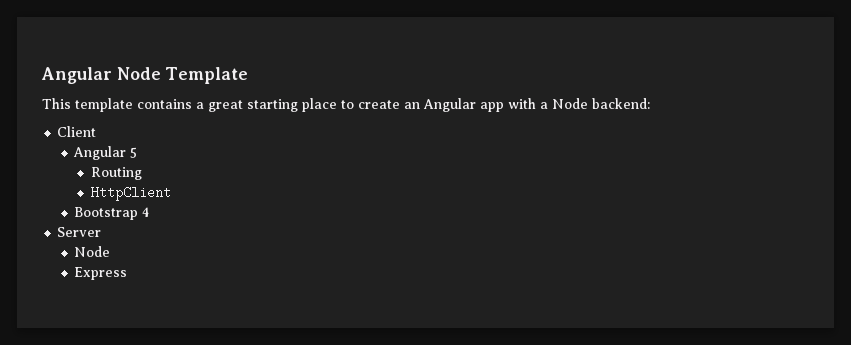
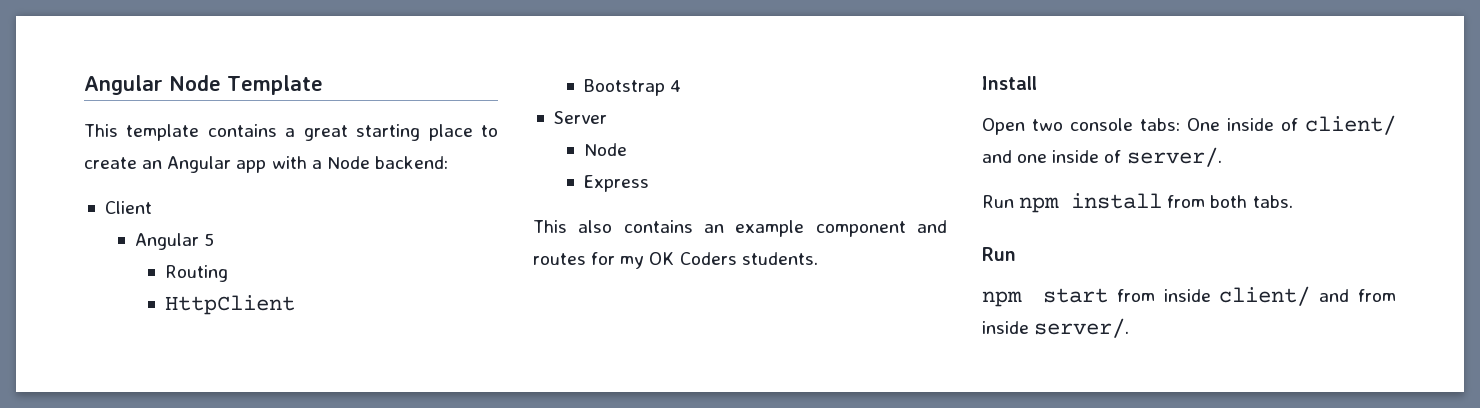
(128, 273) none -> [533,220,947,237] [533,252,818,269] [982,76,1037,90] [982,115,1396,135] [982,147,1222,167] [982,193,1293,213] [982,247,1016,261] [982,286,1396,307] [982,318,1130,338] // This also contains an example component and routes for my OK Coders students. // Install // Open two console tabs: One inside of client/ and one inside of server/. // Run npm install from both tabs. // Run // npm start from inside client/ and from inside server/.

